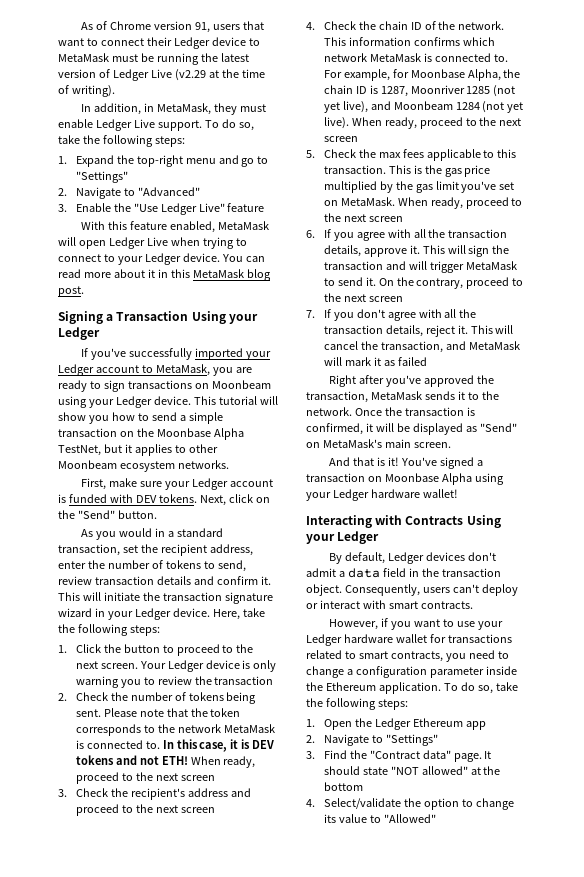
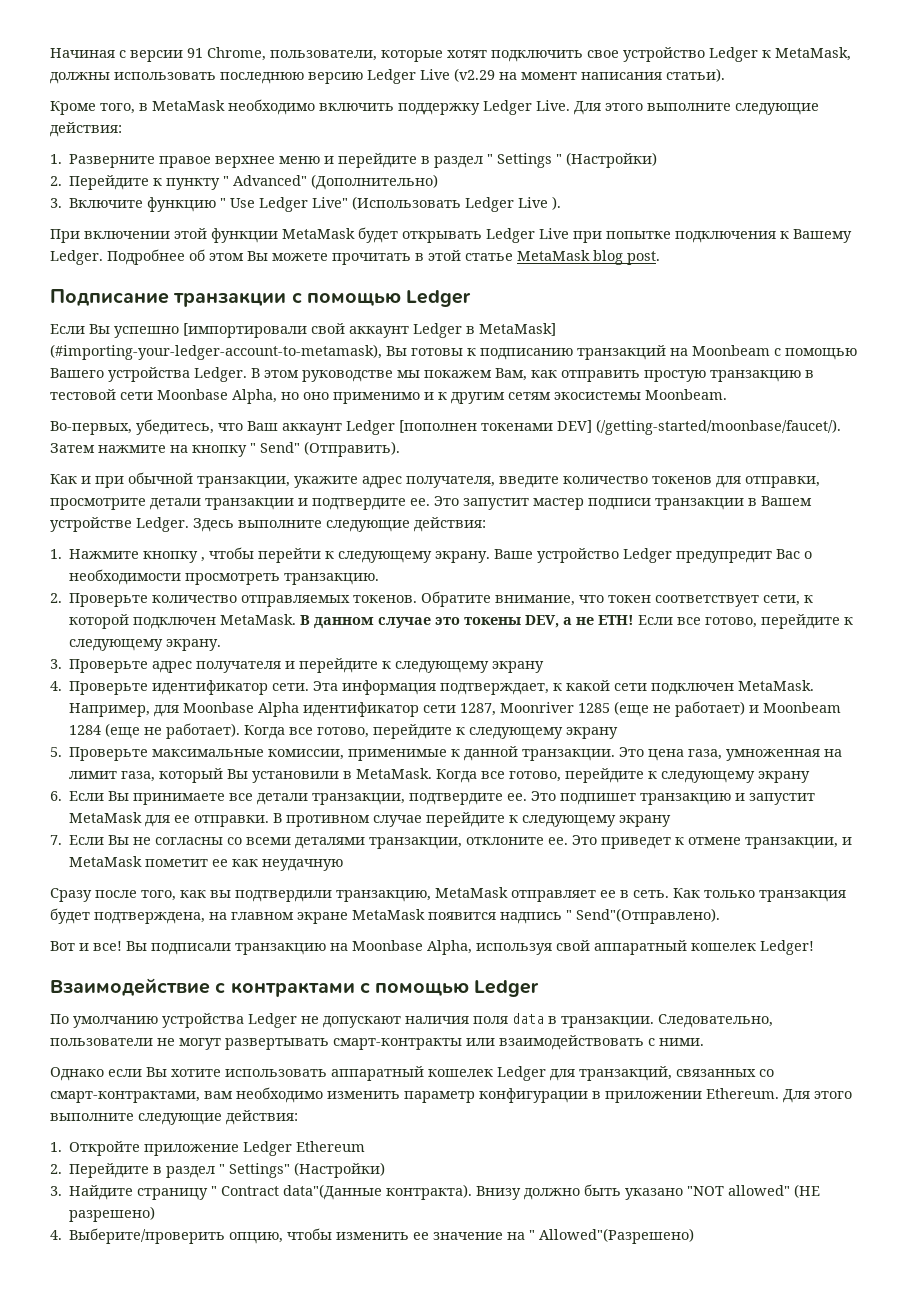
[81,21,265,33] [58,37,260,49] [58,53,249,65] [58,69,265,81] [58,85,115,97] [81,103,267,115] [58,119,254,131] [58,135,185,147] [58,155,269,167] [75,171,128,183] [58,187,200,199] [58,203,265,215] [81,221,270,233] [58,237,247,249] [58,253,265,265] [58,269,271,281] [58,286,84,297] [58,311,258,324] [58,327,100,340] [81,348,272,360] [58,364,252,376] [58,380,271,392] [58,396,278,408] [58,412,223,424] [58,428,244,440] [58,444,218,456] [58,460,229,472] [81,478,274,490] [58,494,270,506] [58,510,157,519] [81,528,224,540] [58,544,253,556] [58,560,246,572] [58,576,271,585] [58,592,273,604] [58,608,265,620] [58,624,160,636] [58,644,254,656] [75,660,277,672] [75,676,274,688] [58,692,257,704] [75,708,241,717] [75,724,275,736] [75,739,275,752] [75,755,256,768] [75,772,215,784] [58,788,251,800] [75,804,215,816] [306,21,505,30] [323,37,495,46] [323,53,508,62] [323,69,521,81] [323,85,516,97] [323,101,524,113] [323,117,522,129] [323,136,358,142] [306,149,517,161] [323,165,491,177] [323,181,515,193] [323,197,523,209] [323,213,403,222] [306,229,508,241] [323,245,510,257] [323,261,517,273] [323,277,524,289] [323,293,403,302] [306,309,477,321] [323,325,514,337] [323,341,520,353] [323,357,427,366] [329,375,495,387] [306,391,499,403] [306,407,475,416] [306,423,517,435] [306,439,451,448] [329,457,484,469] [306,473,504,485] [306,489,458,501] [306,515,501,528] [306,531,380,544] [329,552,497,564] [306,568,501,578] [306,584,518,596] [306,600,473,609] [329,618,504,630] [306,634,512,646] [306,650,509,662] [306,666,517,678] [306,682,518,694] [306,698,408,710] [306,718,372,730] As of Chrome version 91, users that want to connect their Ledger device to MetaMask must be running the latest version of Ledger Live (v2.29 at the time of writing). // In addition, in MetaMask, they must enable Ledger Live support. To do so, take the following steps: // 1. Expand the top-right menu and go to "Settings" // 2. Navigate to "Advanced" // 3. Enable the "Use Ledger Live" feature // With this feature enabled, MetaMask will open Ledger Live when trying to connect to your Ledger device. You can read more about it in this MetaMask blog post. // Signing a Transaction Using your Ledger // If you've successfully imported your Ledger account to MetaMask, you are ready to sign transactions on Moonbeam using your Ledger device. This tutorial will show you how to send a simple transaction on the Moonbase Alpha TestNet, but it applies to other Moonbeam ecosystem networks. // First, make sure your Ledger account is funded with DEV tokens. Next, click on the "Send" button. // As you would in a standard transaction, set the recipient address, enter the number of tokens to send, review transaction details and confirm it. This will initiate the transaction signature wizard in your Ledger device. Here, take the following steps: // 1. Click the button to proceed to the next screen. Your Ledger device is only warning you to review the transaction // 2. Check the number of tokens being sent. Please note that the token corresponds to the network MetaMask is connected to. In this case, it is DEV tokens and not ETH! When ready, proceed to the next screen // 3. Check the recipient's address and proceed to the next screen // 4. Check the chain ID of the network. This information confirms which network MetaMask is connected to. For example, for Moonbase Alpha, the chain ID is 1287, Moonriver 1285 (not yet live), and Moonbeam 1284 (not yet live). When ready, proceed to the next screen // 5. Check the max fees applicable to this transaction. This is the gas price multiplied by the gas limit you've set on MetaMask. When ready, proceed to the next screen // 6. If you agree with all the transaction details, approve it. This will sign the transaction and will trigger MetaMask to send it. On the contrary, proceed to the next screen // 7. If you don't agree with all the transaction details, reject it. This will cancel the transaction, and MetaMask will mark it as failed // Right after you've approved the transaction, MetaMask sends it to the network. Once the transaction is confirmed, it will be displayed as "Send" on MetaMask's main screen. // And that is it! You've signed a transaction on Moonbase Alpha using your Ledger hardware wallet! // Interacting with Contracts Using your Ledger // By default, Ledger devices don't admit a data field in the transaction object. Consequently, users can't deploy or interact with smart contracts. // However, if you want to use your Ledger hardware wallet for transactions related to smart contracts, you need to change a configuration parameter inside the Ethereum application. To do so, take the following steps: // 1. Open the -> [50,47,851,62] [50,68,725,84] [50,99,819,115] [50,122,122,137] [50,152,658,168] [50,174,439,190] [50,196,562,212] [50,227,852,243] [50,249,660,265] [50,289,472,307] [50,323,556,338] [50,344,857,360] [50,367,814,382] [50,389,727,404] [50,419,841,435] [50,441,400,457] [50,472,820,488] [50,496,812,510] [50,517,486,532] [50,547,813,563] [69,569,380,585] [50,591,814,607] [69,614,854,629] [69,639,222,651] [50,658,545,673] [50,680,815,695] [69,701,842,717] [69,723,619,739] [50,746,843,761] [69,768,811,783] [50,791,816,805] [69,812,672,827] [50,835,853,849] [69,856,344,871] [50,887,846,902] [50,908,720,924] [50,940,814,955] [50,978,540,997] [50,1013,773,1028] [50,1035,704,1050] [50,1066,774,1081] [50,1087,852,1103] [50,1110,298,1125] [50,1141,240,1156] Начиная с версии 91 Chrome, пользователи, которые хотят подключить свое устройство Ledger к MetaMask, должны использовать последнюю версию Ledger Live (v2.29 на момент написания статьи). // Кроме того, в MetaMask необходимо включить поддержку Ledger Live. Для этого выполните следующие действия: // 1. Разверните правое верхнее меню и перейдите в раздел " Settings " (Настройки) // 2. Перейдите к пункту " Advanced" (Дополнительно) // 3. Включите функцию " Use Ledger Live" (Использовать Ledger Live ). // При включении этой функции MetaMask будет открывать Ledger Live при попытке подключения к Вашему Ledger. Подробнее об этом Вы можете прочитать в этой статье MetaMask blog post. // Подписание транзакции с помощью Ledger // Если Вы успешно [импортировали свой аккаунт Ledger в MetaMask] (#importing-your-ledger-account-to-metamask), Вы готовы к подписанию транзакций на Moonbeam с помощью Вашего устройства Ledger. В этом руководстве мы покажем Вам, как отправить простую транзакцию в тестовой сети Moonbase Alpha, но оно применимо и к другим сетям экосистемы Moonbeam. // Во-первых, убедитесь, что Ваш аккаунт Ledger [пополнен токенами DEV] (/getting-started/moonbase/faucet/). Затем нажмите на кнопку " Send" (Отправить). // Как и при обычной транзакции, укажите адрес получателя, введите количество токенов для отправки, просмотрите детали транзакции и подтвердите ее. Это запустит мастер подписи транзакции в Вашем устройстве Ledger. Здесь выполните следующие действия: // 1. Нажмите кнопку , чтобы перейти к следующему экрану. Ваше устройство Ledger предупредит Вас о необходимости просмотреть транзакцию. // 2. Проверьте количество отправляемых токенов. Обратите внимание, что токен соответствует сети, к которой подключен MetaMask. В данном случае это токены DEV, а не ETH! Если все готово, перейдите к следующему экрану. // 3. Проверьте адрес получателя и перейдите к следующему экрану // 4. Проверьте идентификатор сети. Эта информация подтверждает, к какой сети подключен MetaMask. Например, для Moonbase Alpha идентификатор сети 1287, Moonriver 1285 (еще не работает) и Moonbeam 1284 (еще не работает). Когда все готово, перейдите к следующему экрану // 5. Проверьте максимальные комиссии, применимые к данной транзакции. Это цена газа, умноженная на лимит газа, который Вы установили в MetaMask. Когда все готово, перейдите к следующему экрану // 6. Если Вы принимаете все детали транзакции, подтвердите ее. Это подпишет транзакцию и запустит MetaMask для ее отправки. В противном случае перейдите к следующему экрану // 7. Если Вы не согласны со всеми деталями транзакции, отклоните ее. Это приведет к отмене транзакции, и MetaMask пометит ее как неудачную // Сразу после того, как вы подтвердили транзакцию, MetaMask отправляет ее в сеть. Как только транзакция будет подтверждена, на главном экране MetaMask появится надпись " Send"(Отправлено). // Вот и все! Вы подписали транзакцию на Moonbase Alpha, используя свой аппаратный кошелек Ledger! // Взаимодействие с контрактами с помощью Ledger // По умолчанию устройства Ledger не допускают наличия поля data в транзакции. Следовательно, пользователи не могут развертывать смарт-контракты или взаимодействовать с ними. // Однако если Вы хотите использовать аппаратный кошелек Ledger для транзакций, связанных со смарт-контрактами, вам необходимо изменить параметр конфигурации в приложении Ethereum. Для этого выполните следующие действия: // 1. Откройте приложение
[465,721,486,730] [306,734,438,746] [306,750,492,762] [323,766,501,775] [323,782,363,791] [306,798,514,810] [323,814,436,823] app // 2. Navigate to "Settings" // 3. Find the "Contract data" page. It should state "NOT allowed" at the bottom // 4. Select/validate the option to change its value to "Allowed" -> [50,1162,386,1178] [50,1184,821,1200] [69,1206,156,1222] [50,1228,695,1244] // 2. Перейдите в раздел " Settings" (Настройки) // 3. Найдите страницу " Contract data"(Данные контракта). Внизу должно быть указано "NOT allowed" (НЕ разрешено) // 4. Выберите/проверить опцию, чтобы изменить ее значение на " Allowed"(Разрешено)

